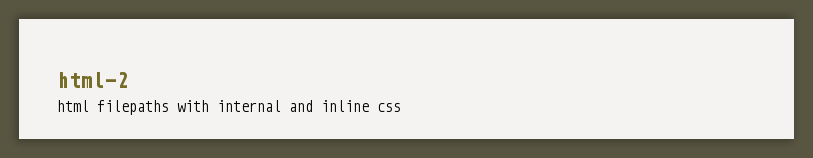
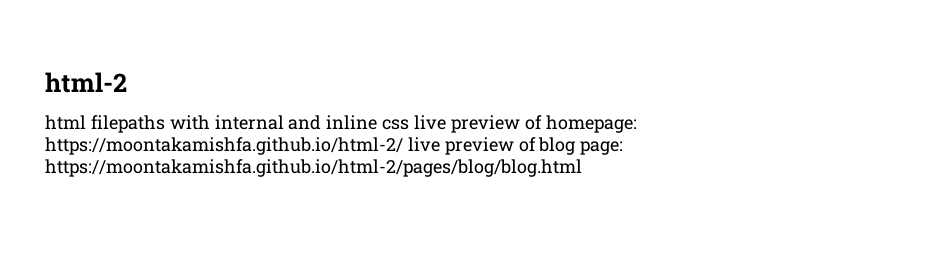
(401, 107) none -> [414,115,637,133] [45,137,624,155] [45,159,582,177] live preview of homepage: https://moontakamishfa.github.io/html-2/ live preview of blog page: https://moontakamishfa.github.io/html-2/pages/blog/blog.html

